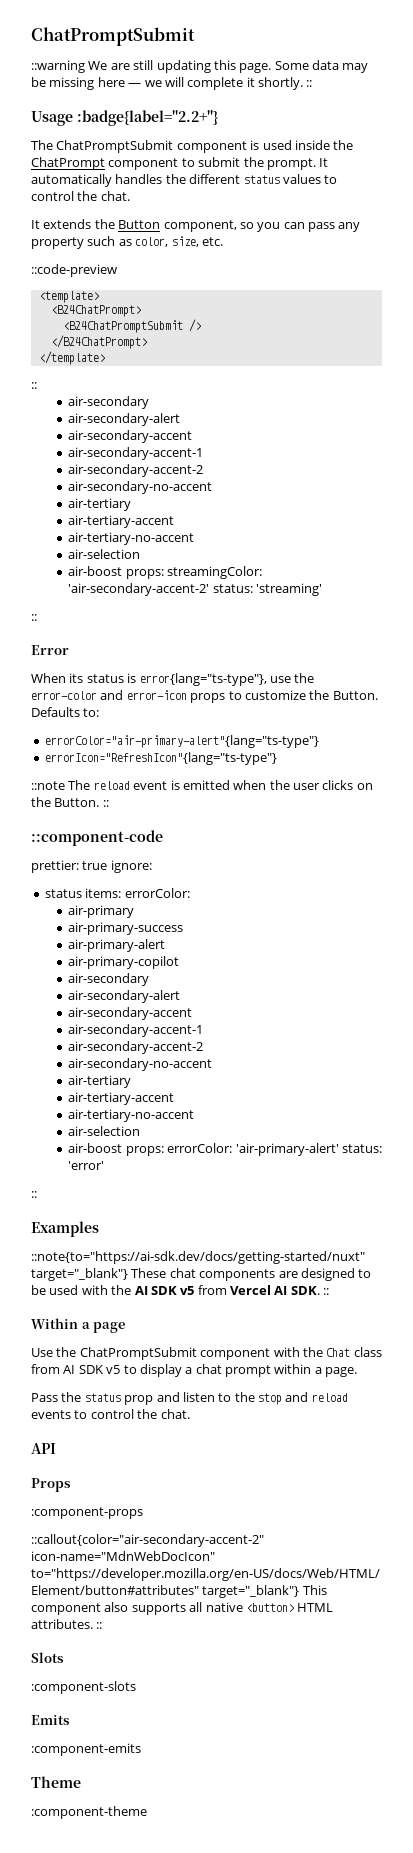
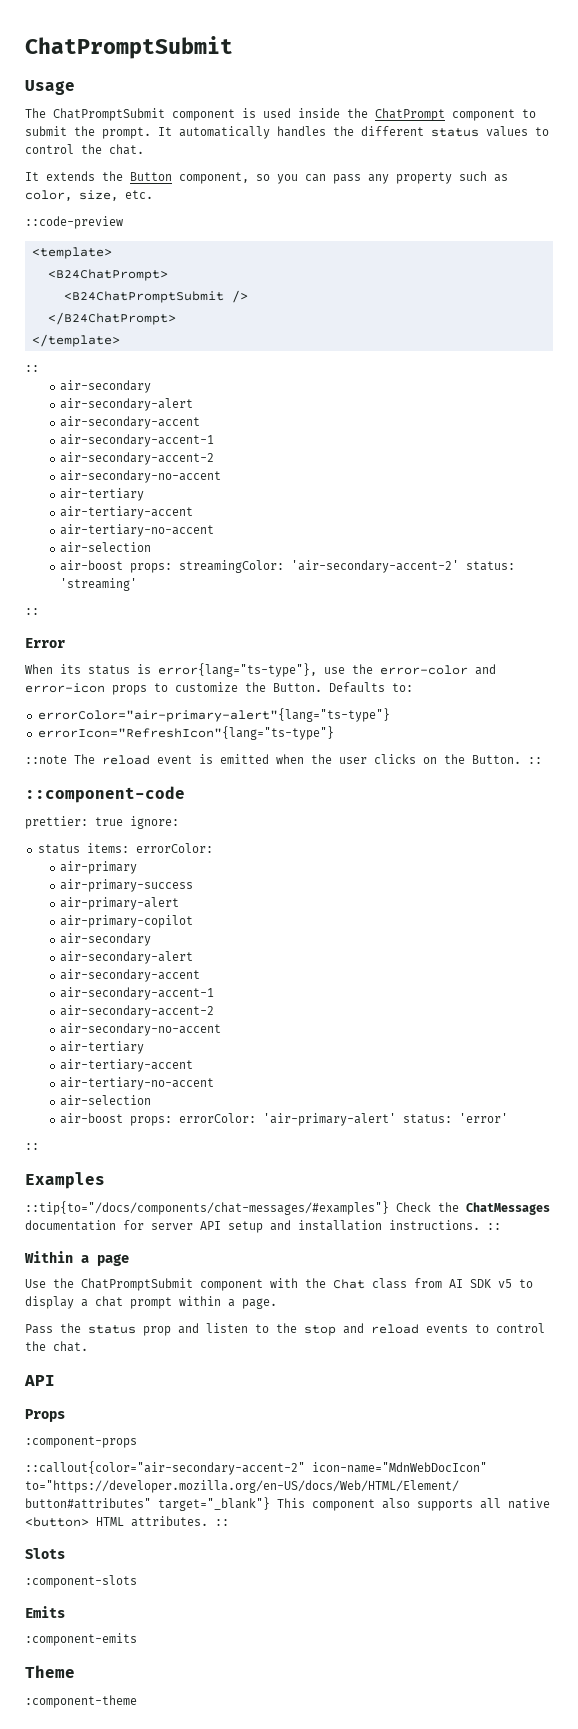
[31,27,195,46] [31,60,369,73] [31,77,313,90] ChatPromptSubmit // ::warning We are still updating this page. Some data may be missing here — we will complete it shortly. :: -> [25,36,233,59] ChatPromptSubmit
[77,110,218,126] :badge{label="2.2+"} -> (75, 87) none
[31,1251,365,1264] [31,1268,372,1281] [31,1285,320,1295] ::note{to="https://ai-sdk.dev/docs/getting-started/nuxt" target="_blank"} These chat components are designed to be used with the AI SDK v5 from Vercel AI SDK. -> [25,1201,550,1215] [25,1220,480,1233] ::tip{to="/docs/components/chat-messages/#examples"} Check the ChatMessages documentation for server API setup and installation instructions.

